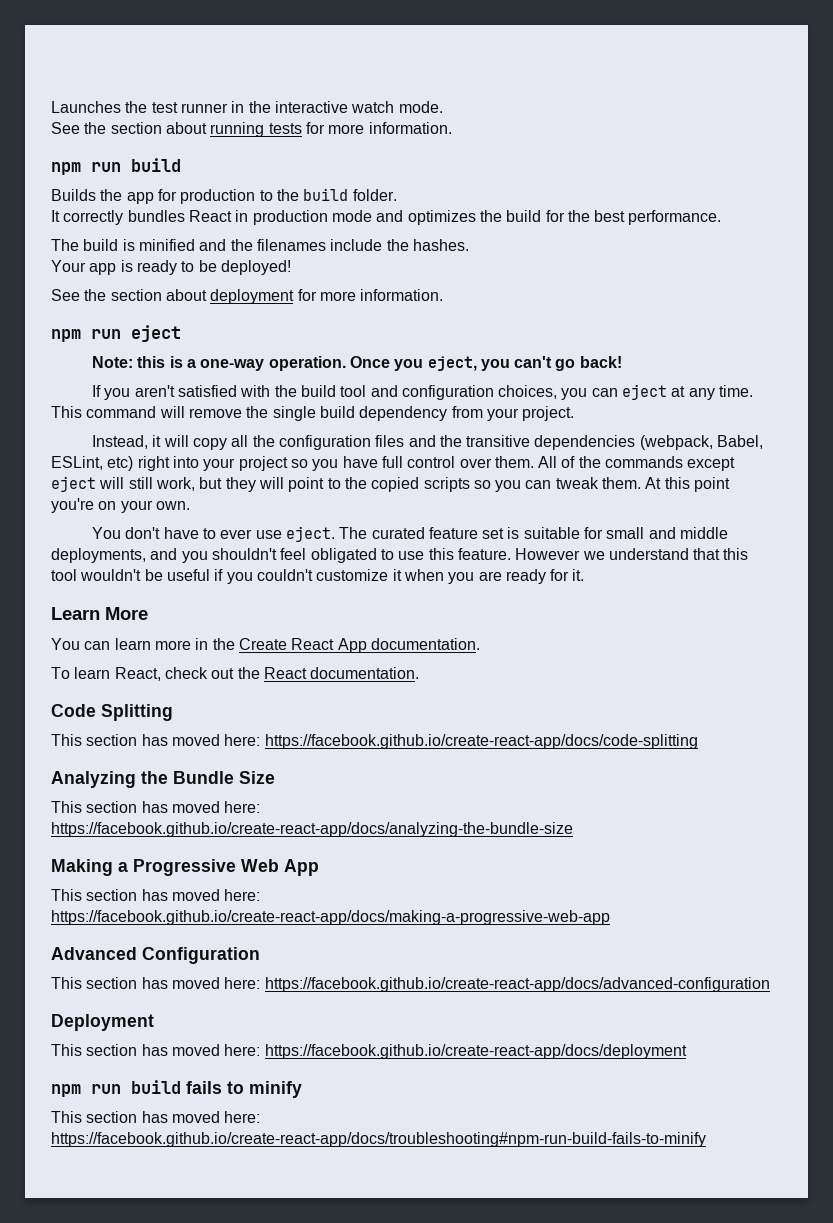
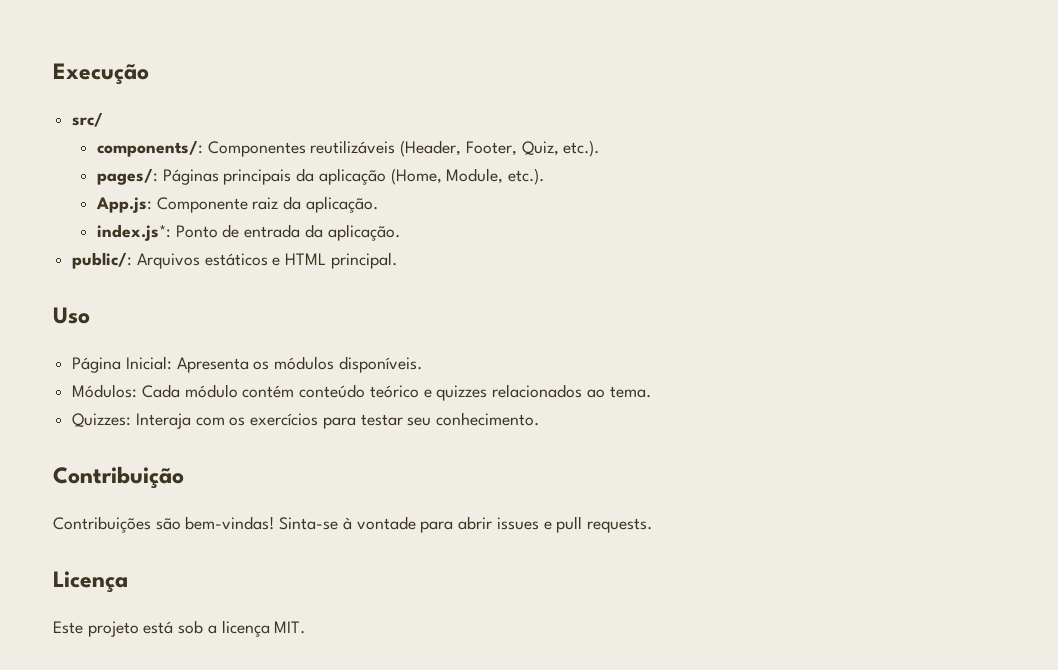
[51,101,443,113] [51,122,452,137] [51,158,181,175] [51,188,397,204] [51,210,722,225] [51,239,469,251] [51,260,291,275] [51,289,444,304] [51,325,181,342] [91,356,622,371] [91,384,754,400] [51,406,575,421] [91,435,764,450] [51,456,736,471] [51,476,731,492] [51,498,190,513] [91,526,729,542] [51,548,749,563] [51,569,585,584] [51,607,148,620] [51,638,480,653] [51,667,420,681] [51,704,173,721] [51,734,698,749] [51,771,275,788] [51,801,261,813] [51,822,573,837] [51,859,319,876] [51,889,261,901] [51,910,610,925] [51,947,260,964] [51,977,770,992] [51,1014,154,1031] [51,1044,687,1059] [51,1080,302,1098] [51,1111,261,1123] [51,1132,706,1147] Launches the test runner in the interactive watch mode. // See the section about running tests for more information. // npm run build // Builds the app for production to the build folder. // It correctly bundles React in production mode and optimizes the build for the best performance. // The build is minified and the filenames include the hashes. // Your app is ready to be deployed! // See the section about deployment for more information. // npm run eject // Note: this is a one-way operation. Once you eject, you can't go back! // If you aren't satisfied with the build tool and configuration choices, you can eject at any time. This command will remove the single build dependency from your project. // Instead, it will copy all the configuration files and the transitive dependencies (webpack, Babel, ESLint, etc) right into your project so you have full control over them. All of the commands except eject will still work, but they will point to the copied scripts so you can tweak them. At this point you're on your own. // You don't have to ever use eject. The curated feature set is suitable for small and middle deployments, and you shouldn't feel obligated to use this feature. However we understand that this tool wouldn't be useful if you couldn't customize it when you are ready for it. // Learn More // You can learn more in the Create React App documentation. // To learn React, check out the React documentation. // Code Splitting // This section has moved here: https://facebook.github.io/create-react-app/docs/code-splitting // Analyzing the Bundle Size // This section has moved here: https://facebook.github.io/create-react-app/docs/analyzing-the-bundle-size // Making a Progressive Web App // This section has moved here: https://facebook.github.io/create-react-app/docs/making-a-progressive-web-app // Advanced Configuration // This section has moved here: https://facebook.github.io/create-react-app/docs/advanced-configuration // Deployment // This section has moved here: https://facebook.github.io/create-react-app/docs/deployment // npm run build fails to minify // This section has moved here: https://facebook.github.io/create-react-app/docs/troubleshooting#npm-run-build-fails-to-minify -> [53,63,149,85] [72,112,104,127] [96,140,600,157] [96,168,544,185] [95,196,378,213] [96,224,400,241] [72,252,397,269] [53,307,90,324] [72,356,422,373] [72,384,651,401] [72,412,540,429] [53,466,184,489] [53,516,652,533] [53,571,128,593] [53,620,306,637] Execução // src/ // components/: Componentes reutilizáveis (Header, Footer, Quiz, etc.). // pages/: Páginas principais da aplicação (Home, Module, etc.). // App.js: Componente raiz da aplicação. // index.js*: Ponto de entrada da aplicação. // public/: Arquivos estáticos e HTML principal. // Uso // Página Inicial: Apresenta os módulos disponíveis. // Módulos: Cada módulo contém conteúdo teórico e quizzes relacionados ao tema. // Quizzes: Interaja com os exercícios para testar seu conhecimento. // Contribuição // Contribuições são bem-vindas! Sinta-se à vontade para abrir issues e pull requests. // Licença // Este projeto está sob a licença MIT.

